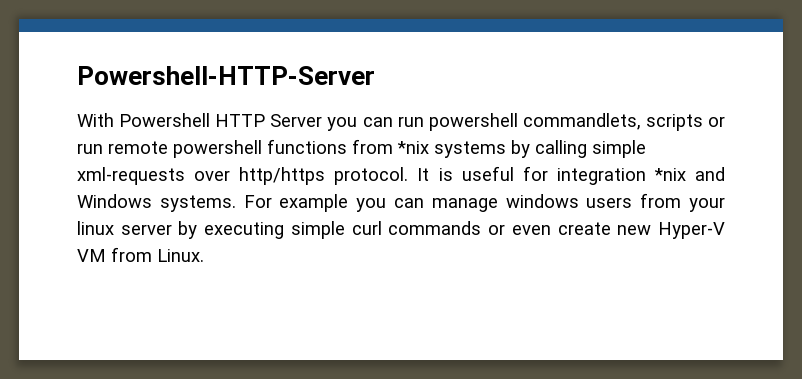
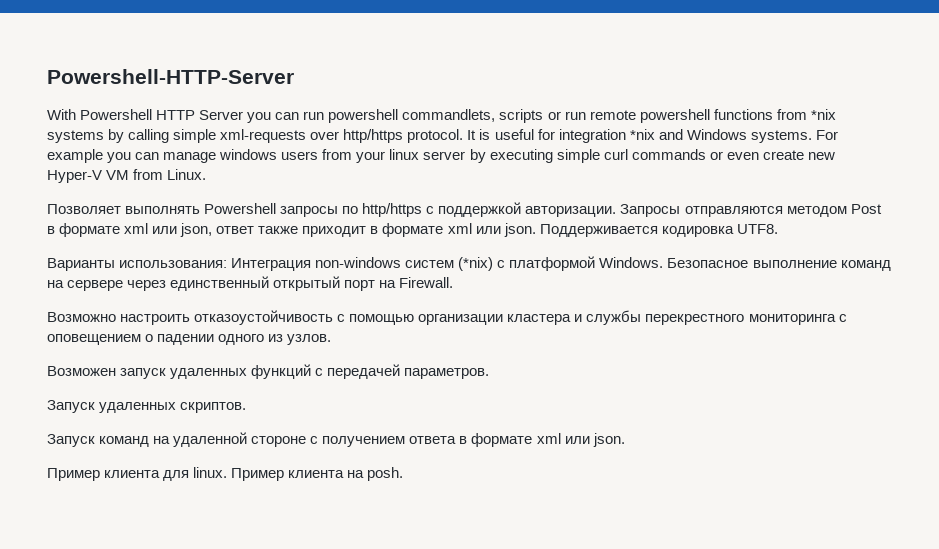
(204, 255) none -> [47,202,882,217] [47,223,778,237] [47,256,891,271] [47,276,454,291] [47,310,847,325] [47,334,332,345] [47,364,490,379] [47,400,247,413] [47,432,625,447] [47,467,404,481] // Позволяет выполнять Powershell запросы по http/https с поддержкой авторизации. Запросы отправляются методом Post в формате xml или json, ответ также приходит в формате xml или json. Поддерживается кодировка UTF8. // Варианты использования: Интеграция non-windows систем (*nix) с платформой Windows. Безопасное выполнение команд на сервере через единственный открытый порт на Firewall. // Возможно настроить отказоустойчивость с помощью организации кластера и службы перекрестного мониторинга с оповещением о падении одного из узлов. // Возможен запуск удаленных функций с передачей параметров. // Запуск удаленных скриптов. // Запуск команд на удаленной стороне с получением ответа в формате xml или json. // Пример клиента для linux. Пример клиента на posh.

